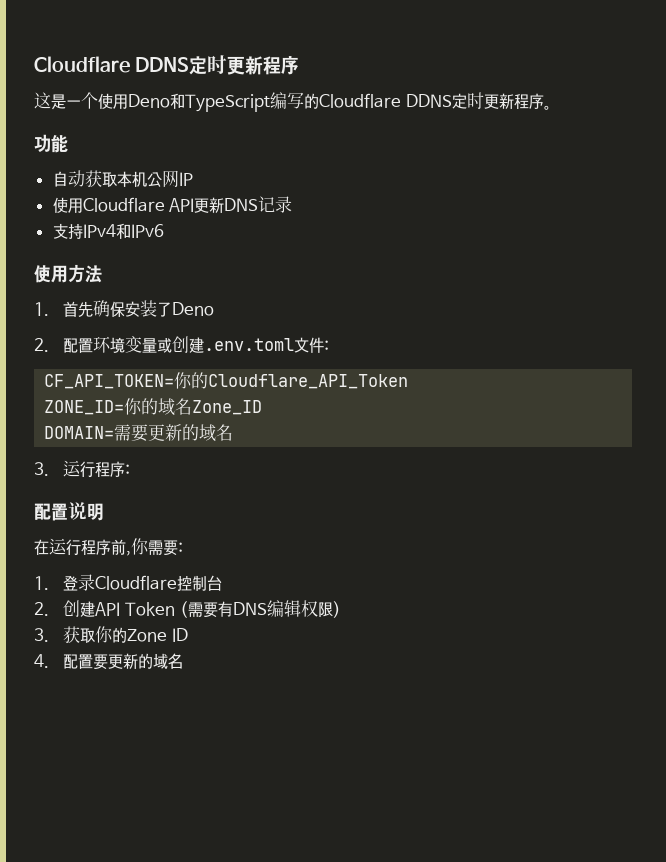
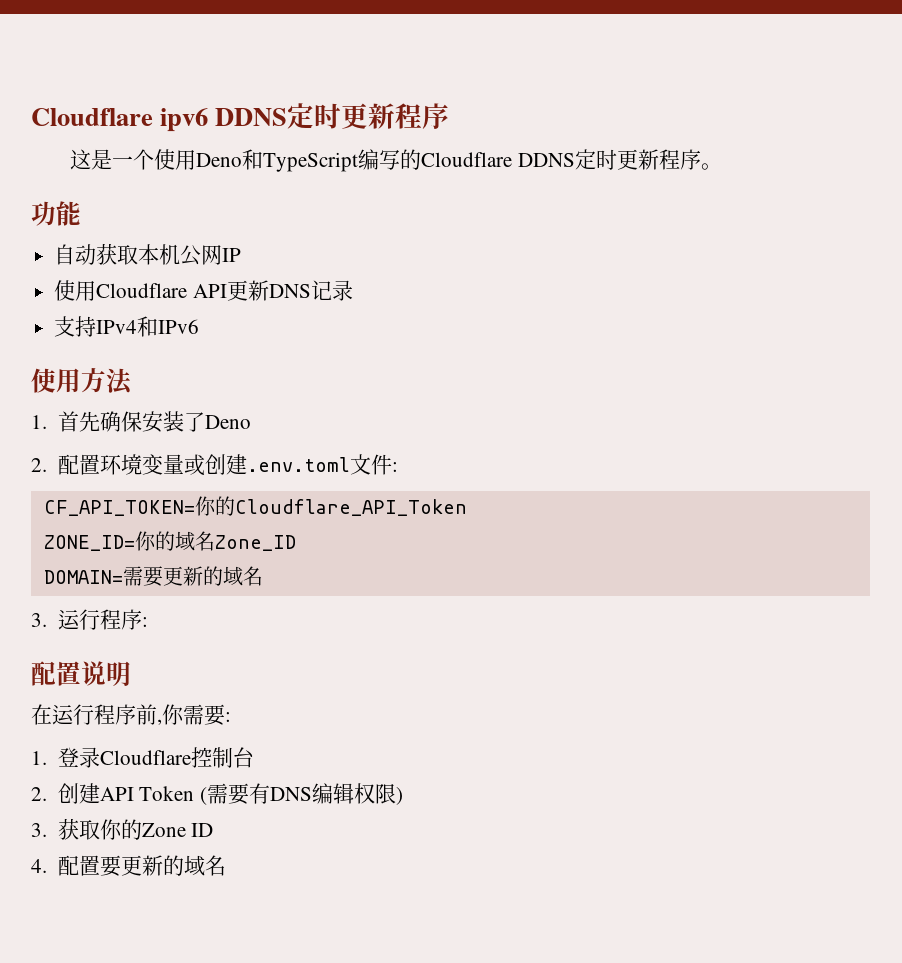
[34,56,130,73] Cloudflare -> [31,108,209,132] Cloudflare ipv6

